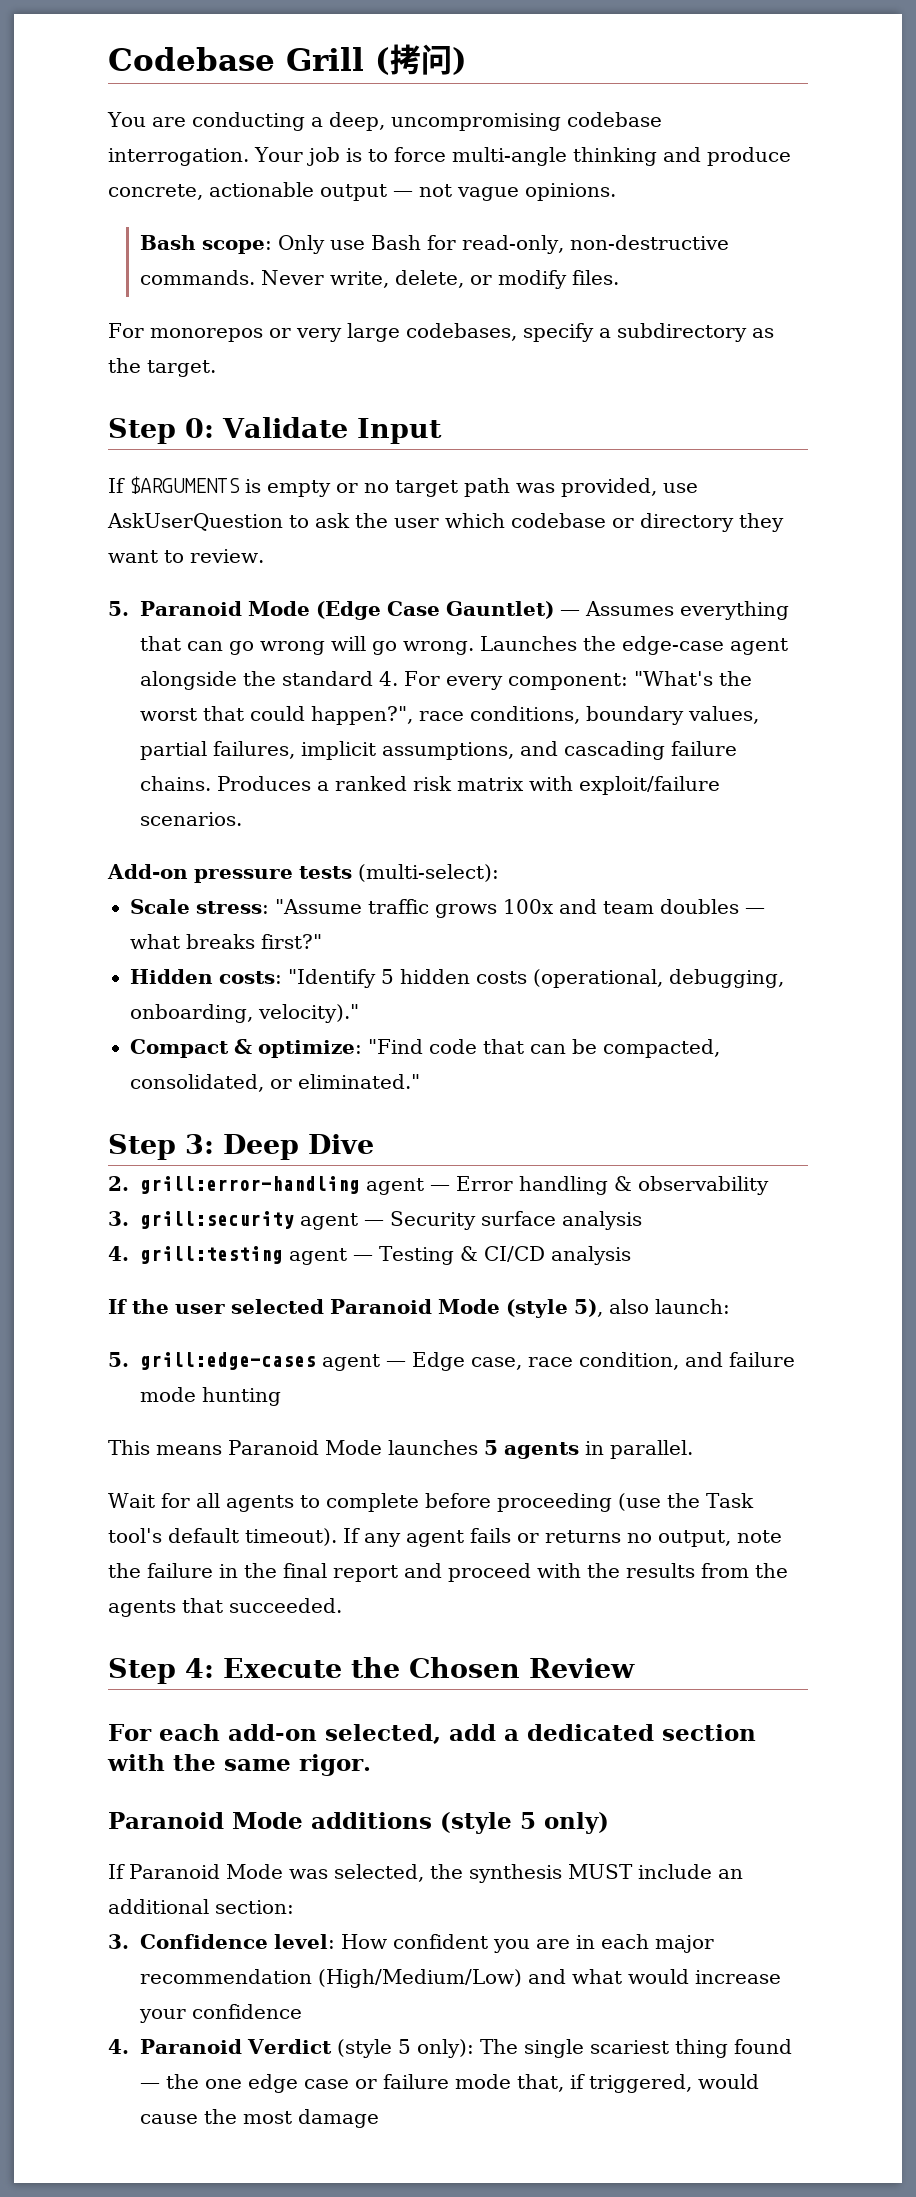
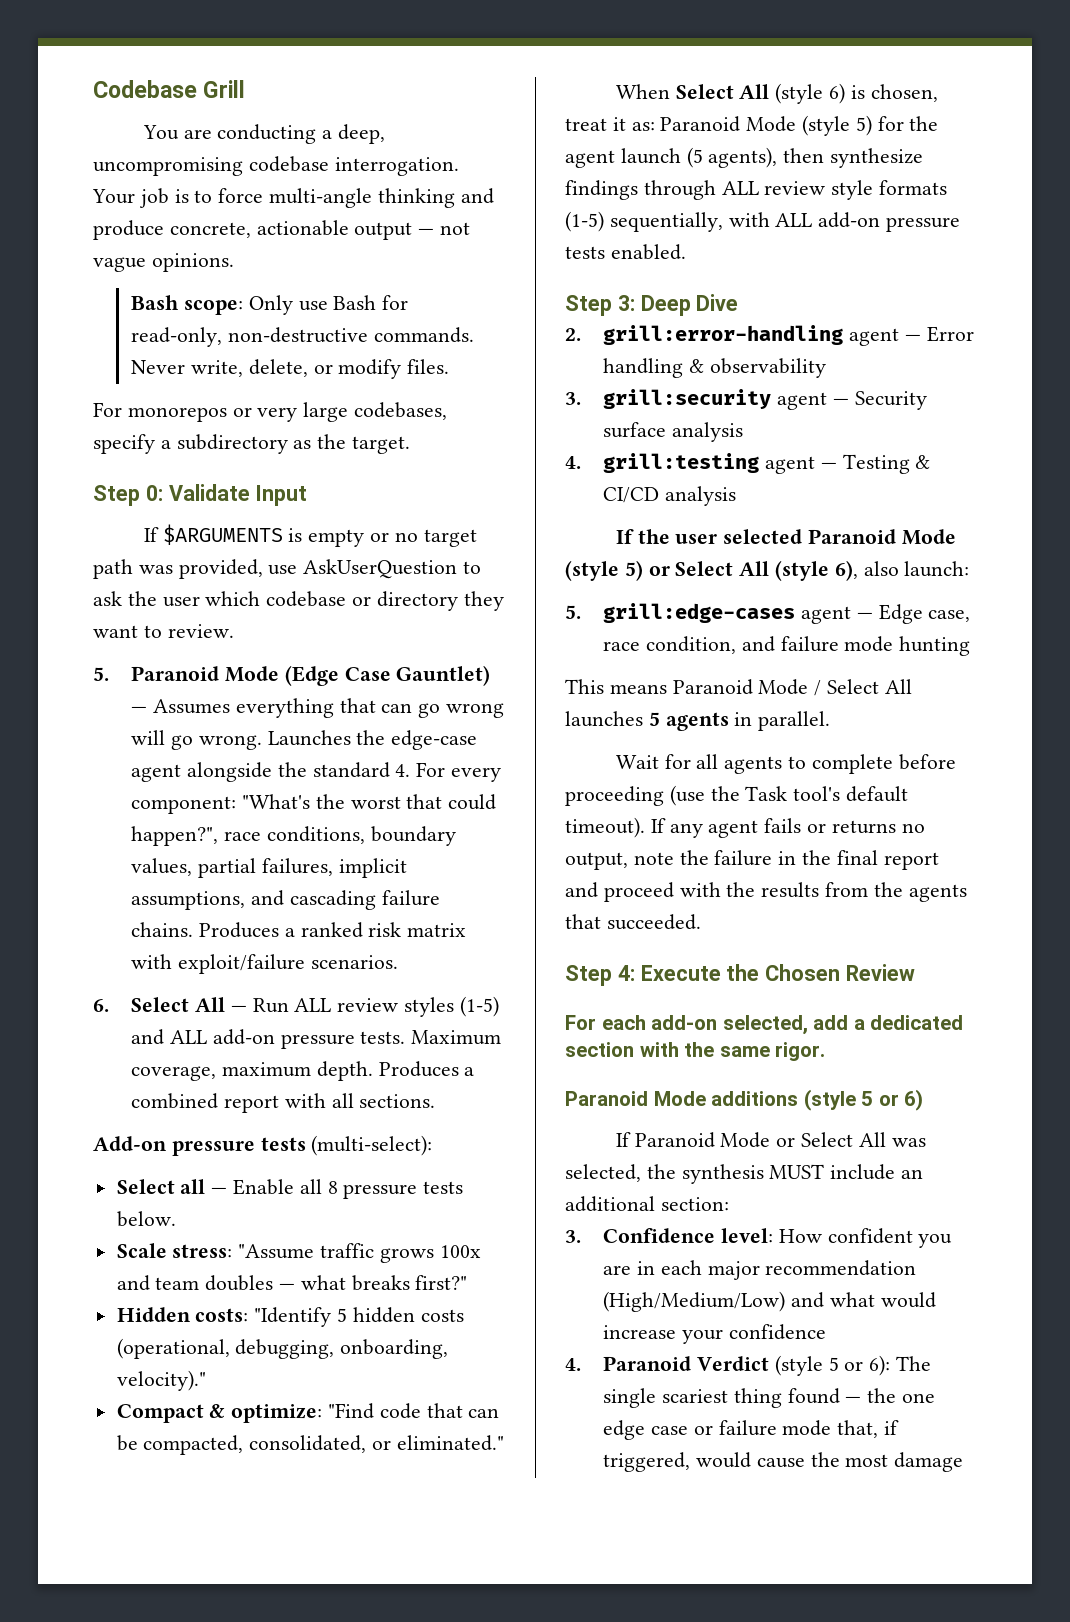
[375,44,467,75] (拷问) -> (246, 89) none
[107,864,499,883] Add-on pressure tests (multi-select): -> [93,996,499,1017] [131,1029,502,1049] [131,1061,475,1081] [131,1093,436,1113] [93,1135,433,1156] [116,1179,464,1199] [116,1211,176,1227] 6. Select All — Run ALL review styles (1-5) and ALL add-on pressure tests. Maximum coverage, maximum depth. Produces a combined report with all sections. // Add-on pressure tests (multi-select): // Select all — Enable all 8 pressure tests below.
(420, 1081) none -> [615,83,938,104] [565,115,939,136] [565,147,924,168] [565,180,948,200] [565,211,961,232] [565,244,686,260] // When Select All (style 6) is chosen, treat it as: Paranoid Mode (style 5) for the agent launch (5 agents), then synthesize findings through ALL review style formats (1-5) sequentially, with ALL add-on pressure tests enabled.
[574,1299,603,1317] 5), -> [624,560,858,581] 5) or Select All (style 6),
(382, 1447) none -> [814,679,912,696] / Select All
[543,1812,609,1834] only) -> [878,1089,924,1111] or 6)
(283, 1871) none -> [776,1132,886,1147] or Select All
[416,2039,474,2058] only): -> [844,1355,891,1376] or 6):

